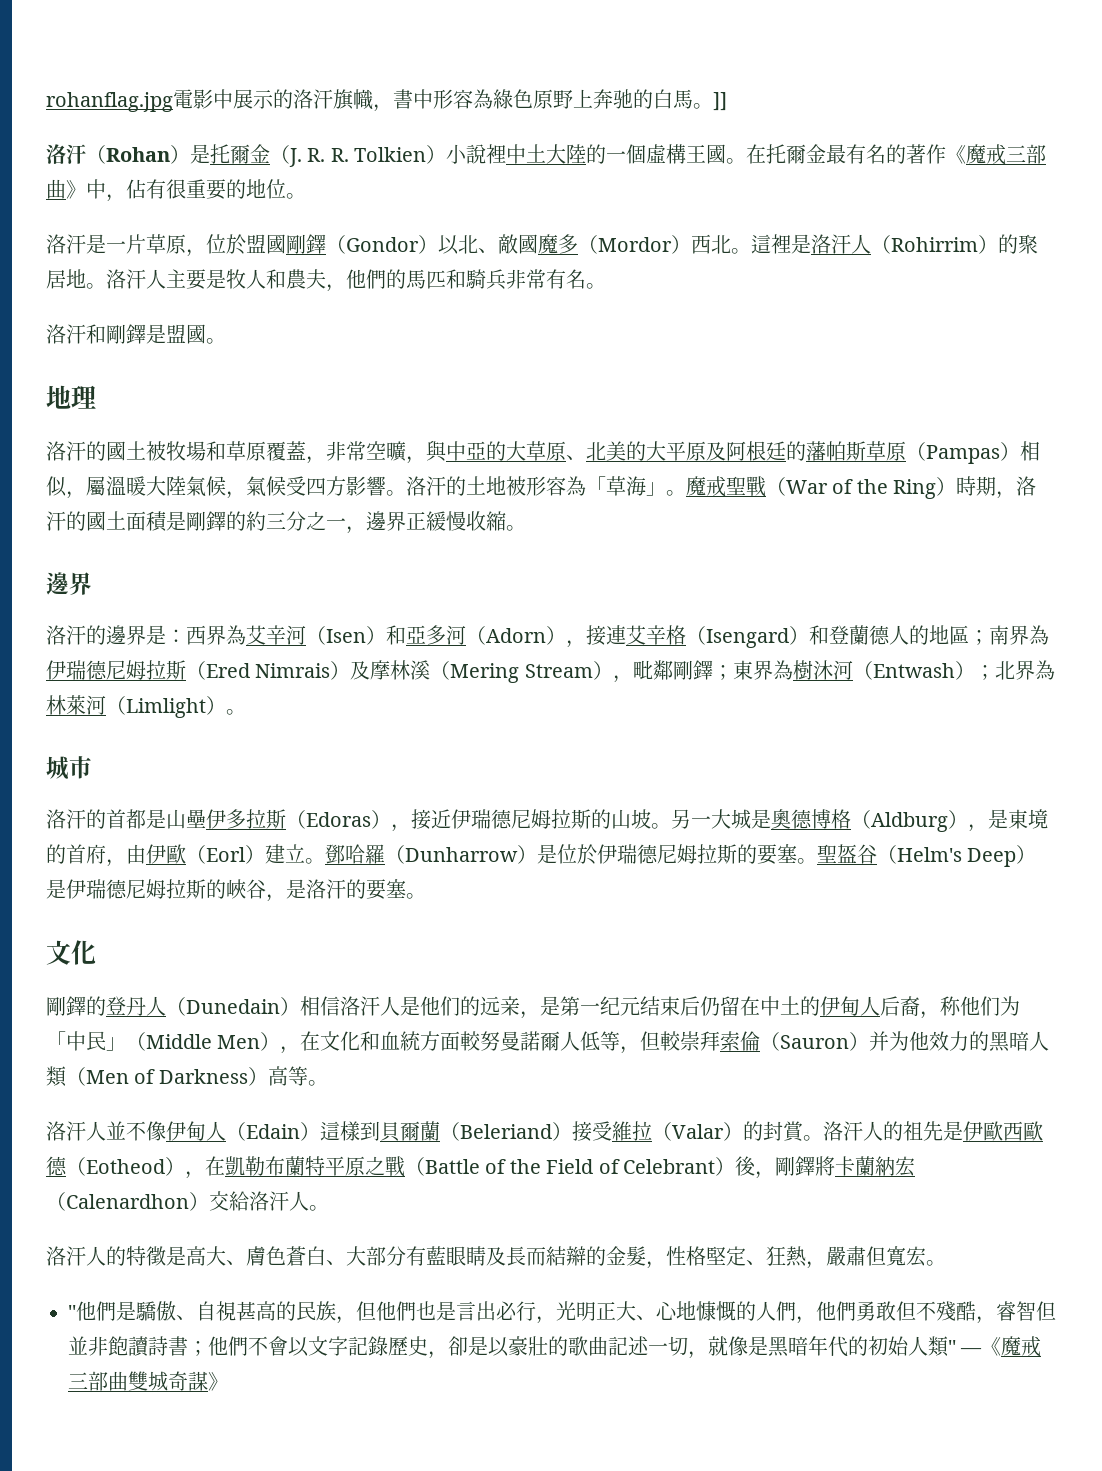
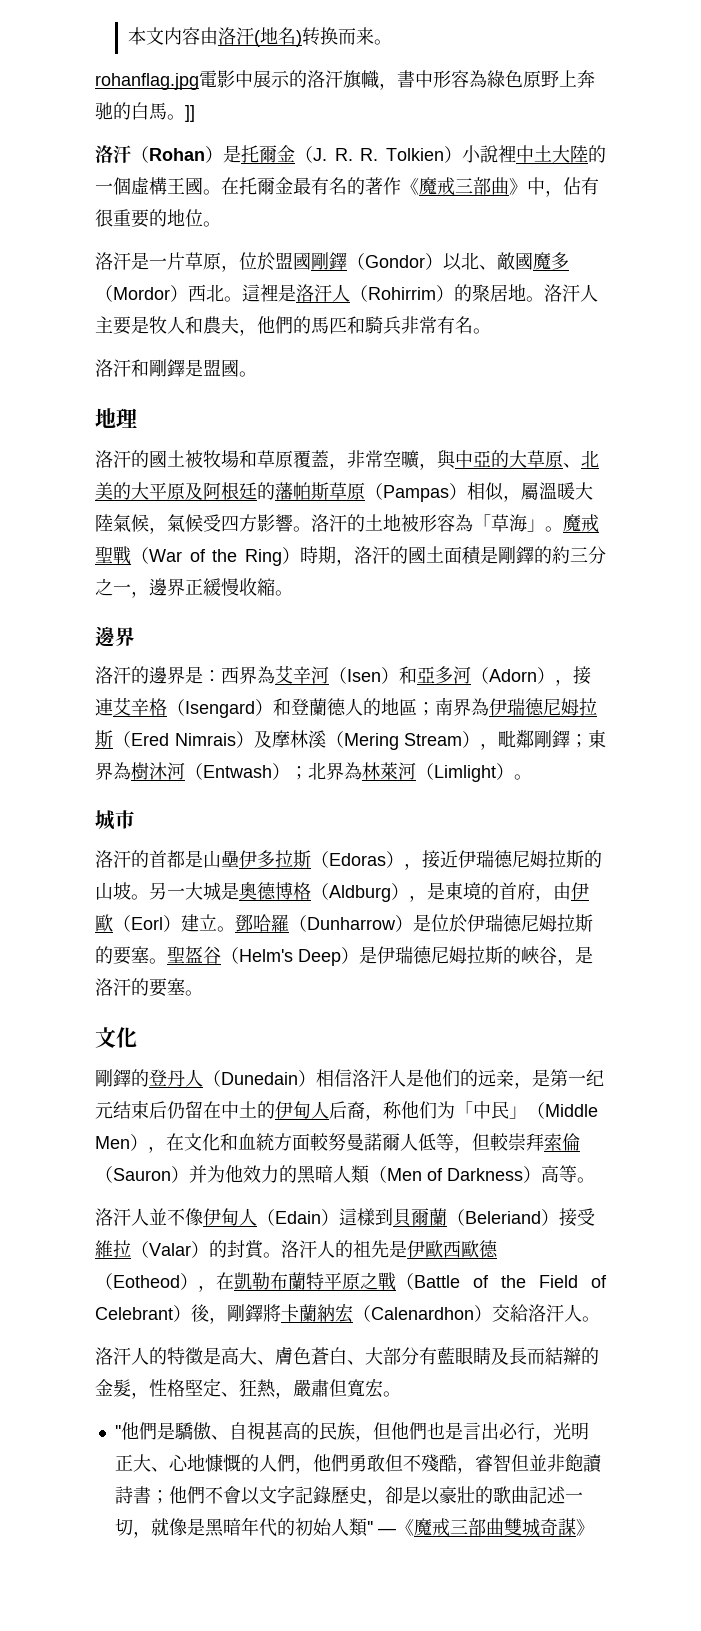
(46, 102) none -> [127,27,392,47] 本文内容由洛汗(地名)转换而来。 //

